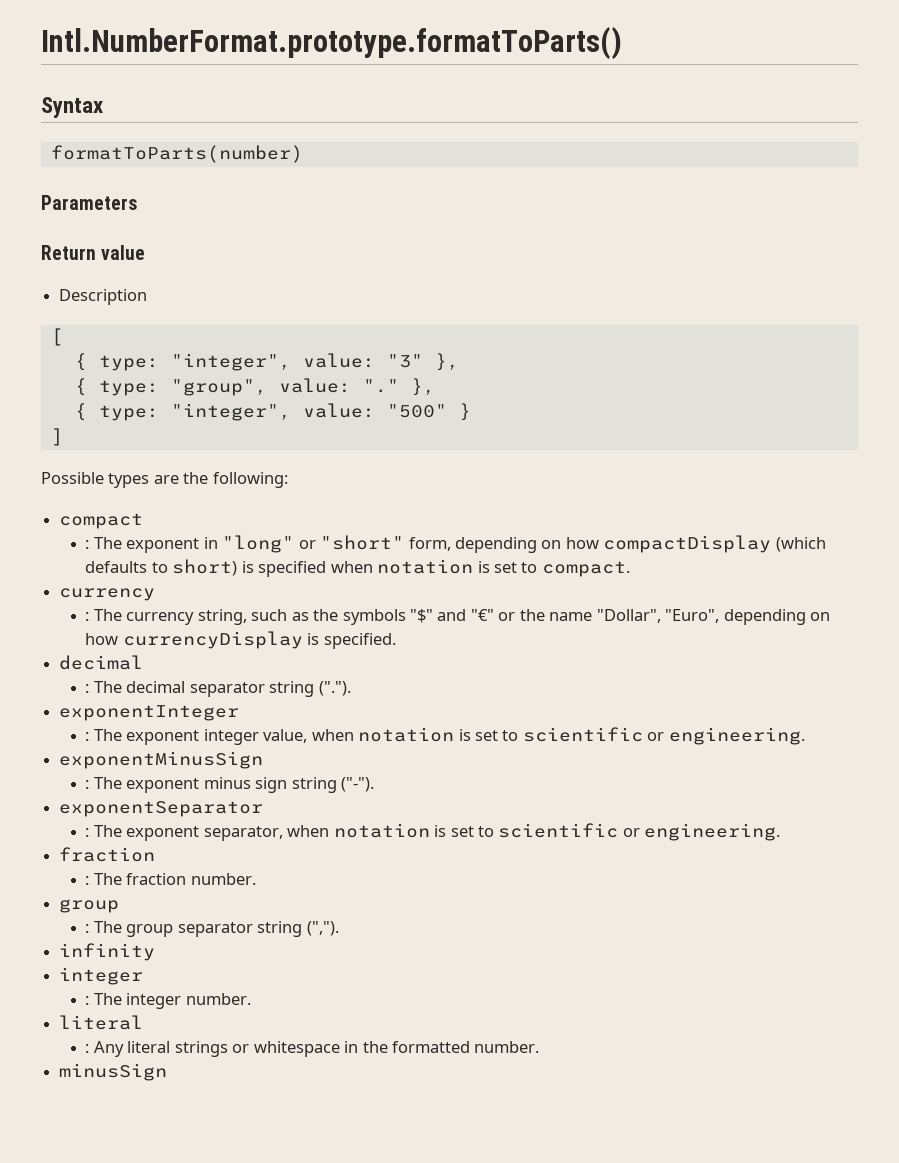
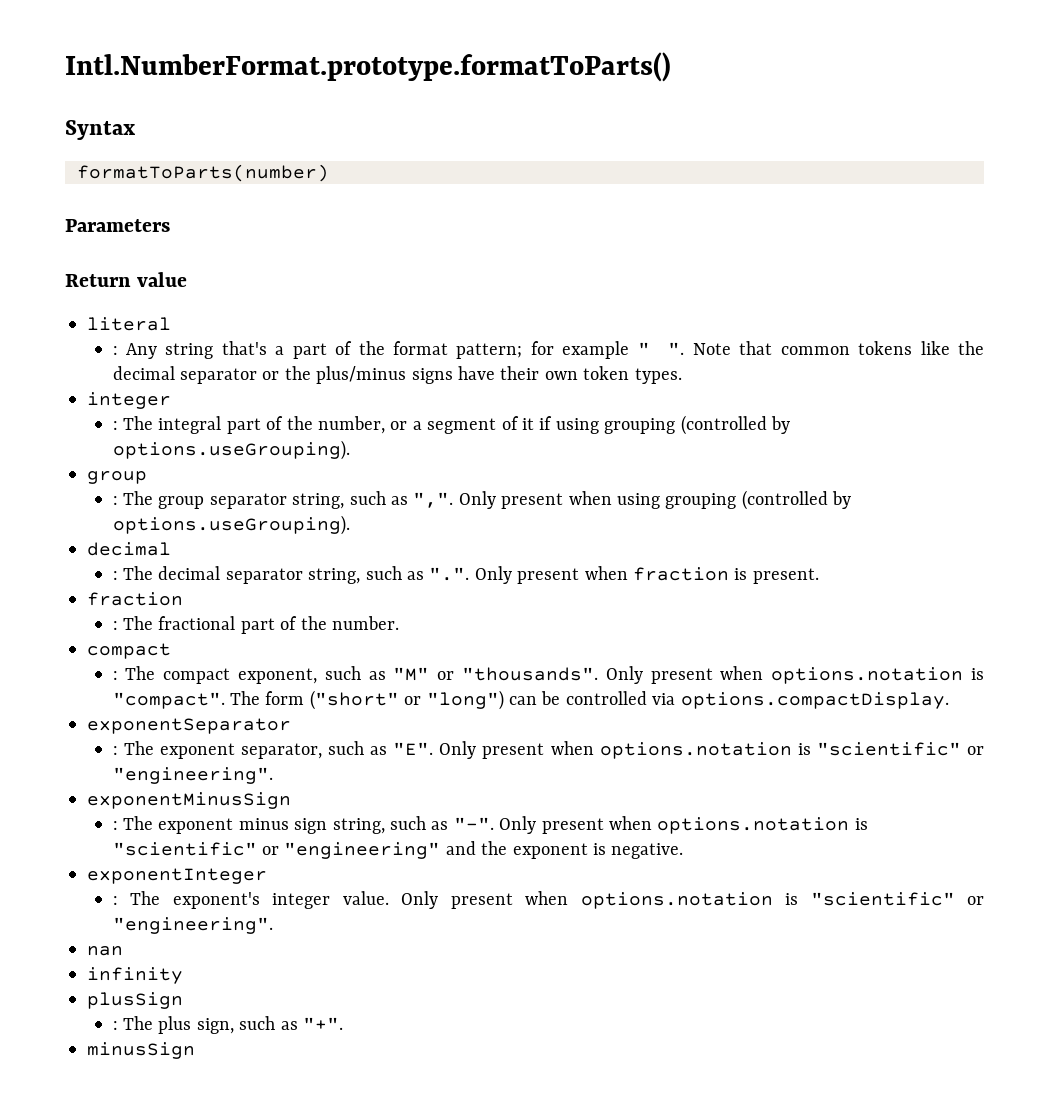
[59,289,148,305] [50,328,63,346] [74,353,459,371] [74,378,435,396] [74,403,471,421] [50,428,63,446] [41,472,288,488] [59,513,144,529] [85,535,826,553] [85,559,630,577] [59,588,156,601] [85,609,831,625] [85,631,396,649] Description // [ // { type: "integer", value: "3" }, // { type: "group", value: "." }, // { type: "integer", value: "500" } // ] // Possible types are the following: // compact // : The exponent in "long" or "short" form, depending on how compactDisplay (which defaults to short) is specified when notation is set to compact. // currency // : The currency string, such as the symbols "$" and "€" or the name "Dollar", "Euro", depending on how currencyDisplay is specified. -> [87,317,171,331] [112,341,985,359] [112,366,682,384] [87,392,171,409] [112,415,791,435] [112,440,350,460] [87,471,147,484] [112,490,852,510] [112,515,350,535] literal // : Any string that's a part of the format pattern; for example " ". Note that common tokens like the decimal separator or the plus/minus signs have their own token types. // integer // : The integral part of the number, or a segment of it if using grouping (controlled by options.useGrouping). // group // : The group separator string, such as ",". Only present when using grouping (controlled by options.useGrouping).
[269,681,351,697] [59,705,240,721] [85,727,805,745] string ("."). // exponentInteger // : The exponent integer value, when notation is set to scientific or engineering. -> [308,566,819,584] [87,592,183,606] [112,616,400,634] [87,643,171,659] [112,666,984,684] [112,690,949,710] [87,718,291,734] [112,741,985,759] [112,767,273,784] string, such as ".". Only present when fraction is present. // fraction // : The fractional part of the number. // compact // : The compact exponent, such as "M" or "thousands". Only present when options.notation is "compact". The form ("short" or "long") can be controlled via options.compactDisplay. // exponentSeparator // : The exponent separator, such as "E". Only present when options.notation is "scientific" or "engineering".
[291,777,375,793] [59,801,264,817] [85,823,781,841] [59,847,156,862] [85,873,256,885] [59,899,120,913] [85,921,339,937] [59,943,156,961] [59,967,144,985] [85,993,251,1009] [59,1015,144,1030] [85,1041,540,1057] string ("-"). // exponentSeparator // : The exponent separator, when notation is set to scientific or engineering. // fraction // : The fraction number. // group // : The group separator string (","). // infinity // integer // : The integer number. // literal // : Any literal strings or whitespace in the formatted number. -> [332,816,868,834] [112,841,684,859] [87,868,267,884] [112,891,984,909] [112,917,273,934] [87,946,123,956] [87,967,183,984] [87,992,183,1009] [112,1016,344,1034] string, such as "-". Only present when options.notation is "scientific" or "engineering" and the exponent is negative. // exponentInteger // : The exponent's integer value. Only present when options.notation is "scientific" or "engineering". // nan // infinity // plusSign // : The plus sign, such as "+".

